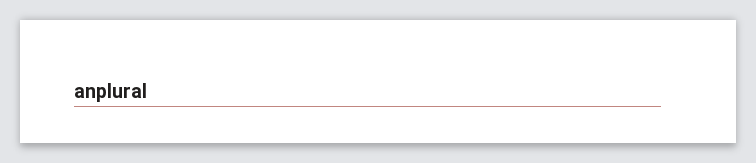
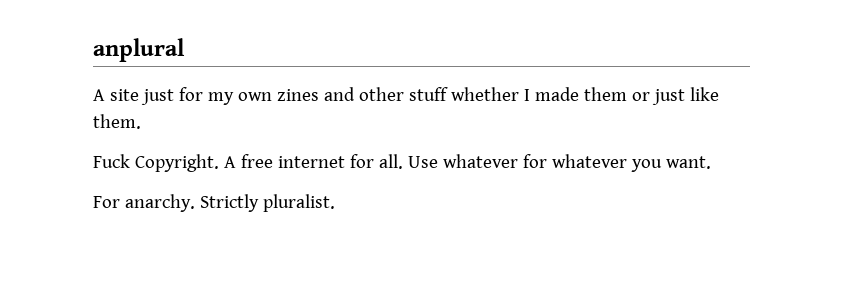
(147, 92) none -> [93,87,719,105] [93,114,141,129] [93,154,711,172] [93,194,335,212] // A site just for my own zines and other stuff whether I made them or just like them. // Fuck Copyright. A free internet for all. Use whatever for whatever you want. // For anarchy. Strictly pluralist.

